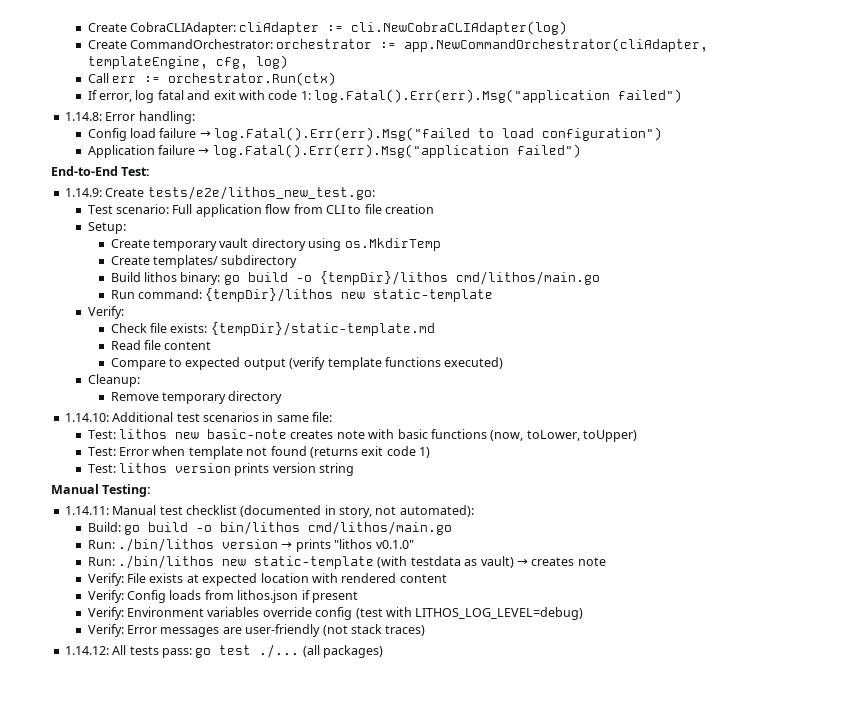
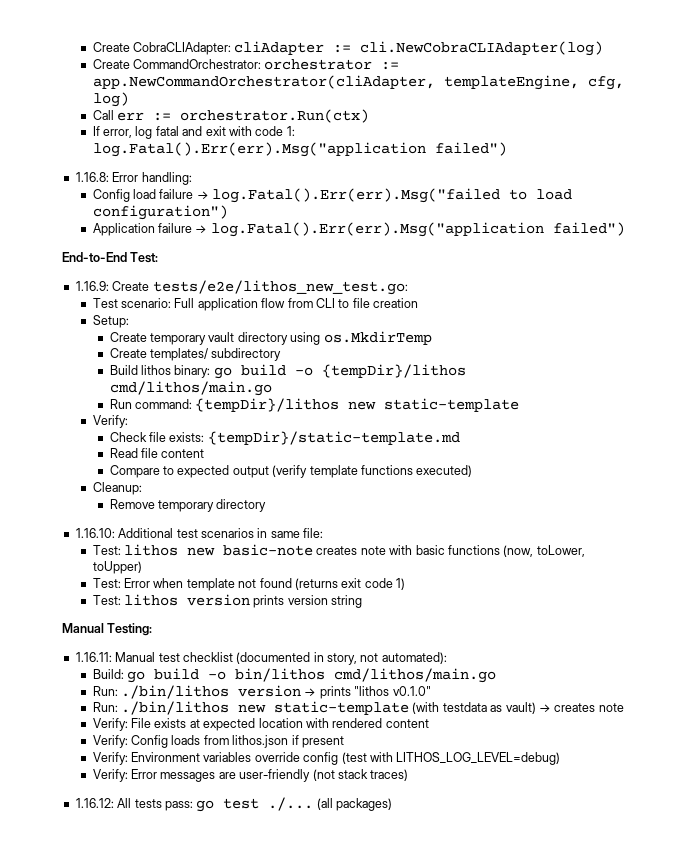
[64,112,102,121] 1.14.8: -> [75,172,109,182] 1.16.8:
[64,188,102,197] 1.14.9: -> [75,281,109,291] 1.16.9:
[64,413,109,422] 1.14.10: -> [75,528,115,538] 1.16.10:
[64,506,109,515] 1.14.11: -> [75,652,112,662] 1.16.11:
[64,646,109,655] 1.14.12: -> [75,798,114,808] 1.16.12:

